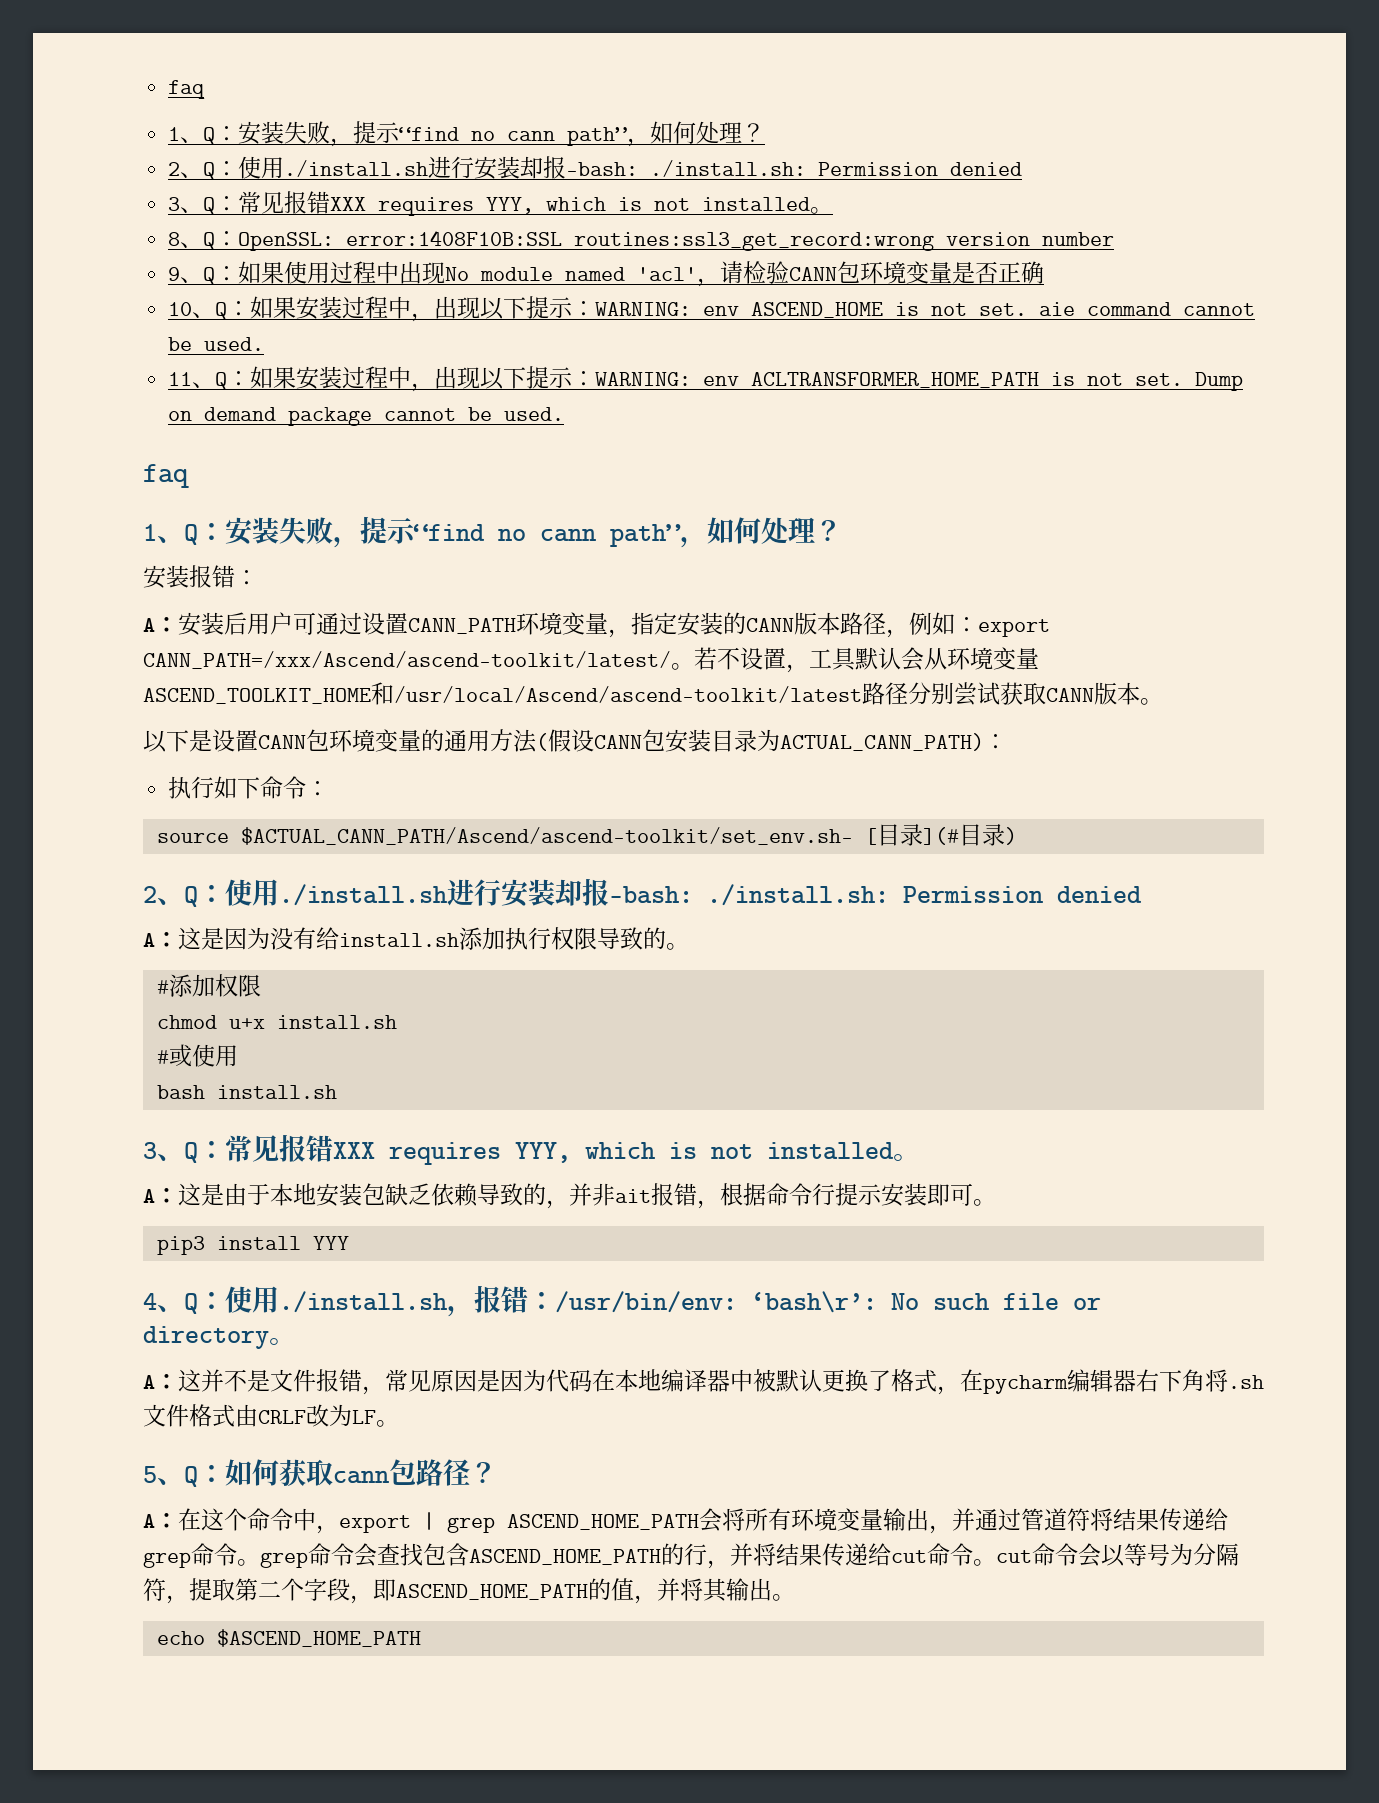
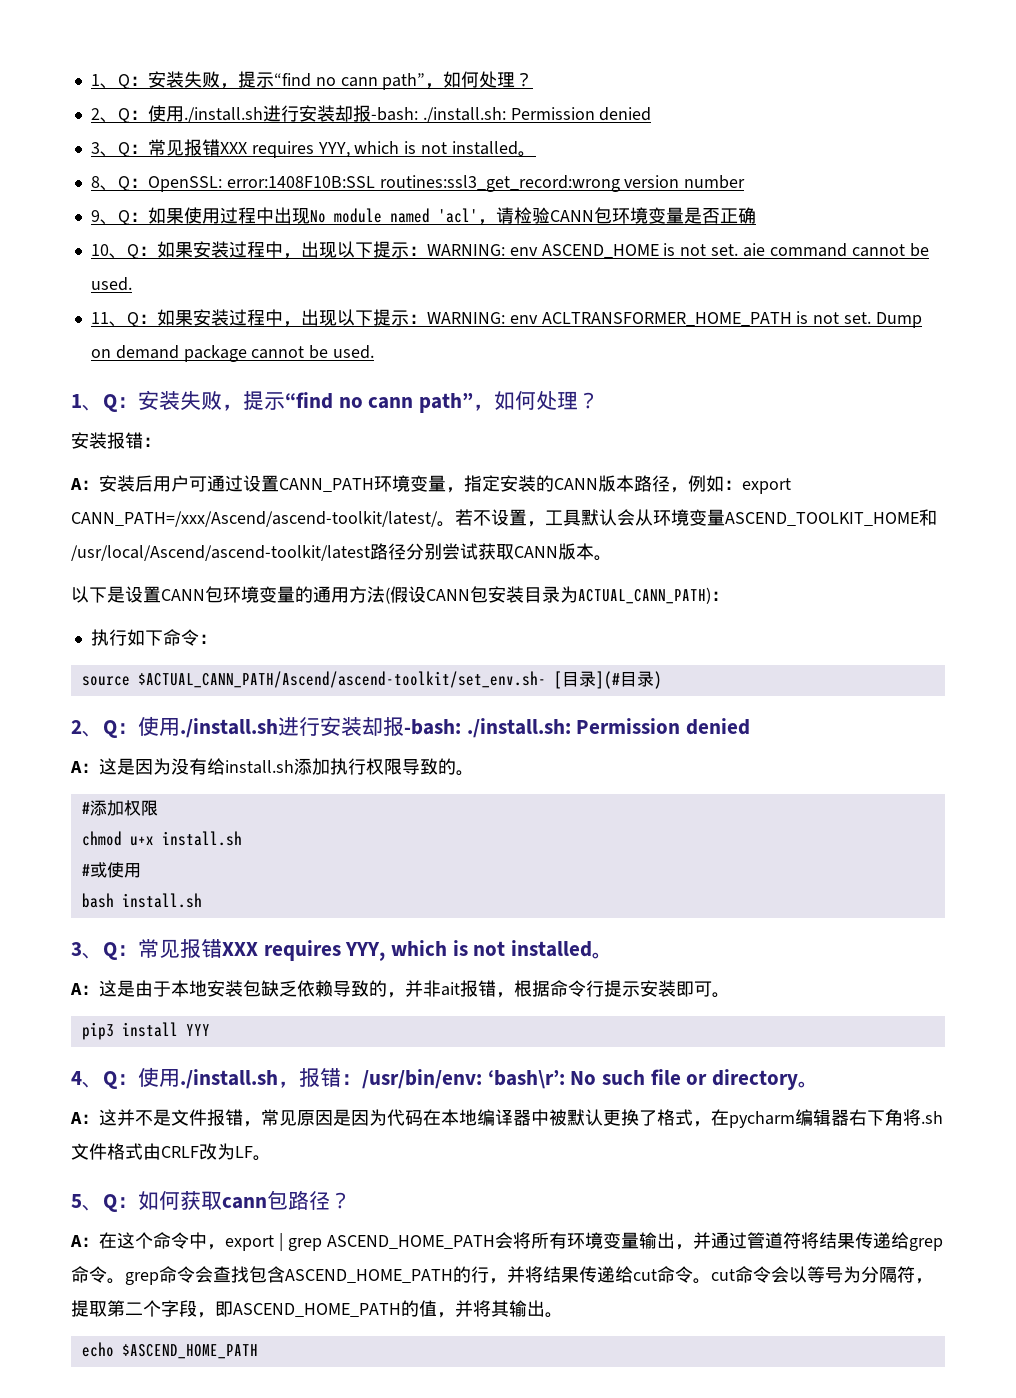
[168,80,206,99] faq // -> (90, 80) none
[143,464,189,488] // faq -> (375, 352) none

